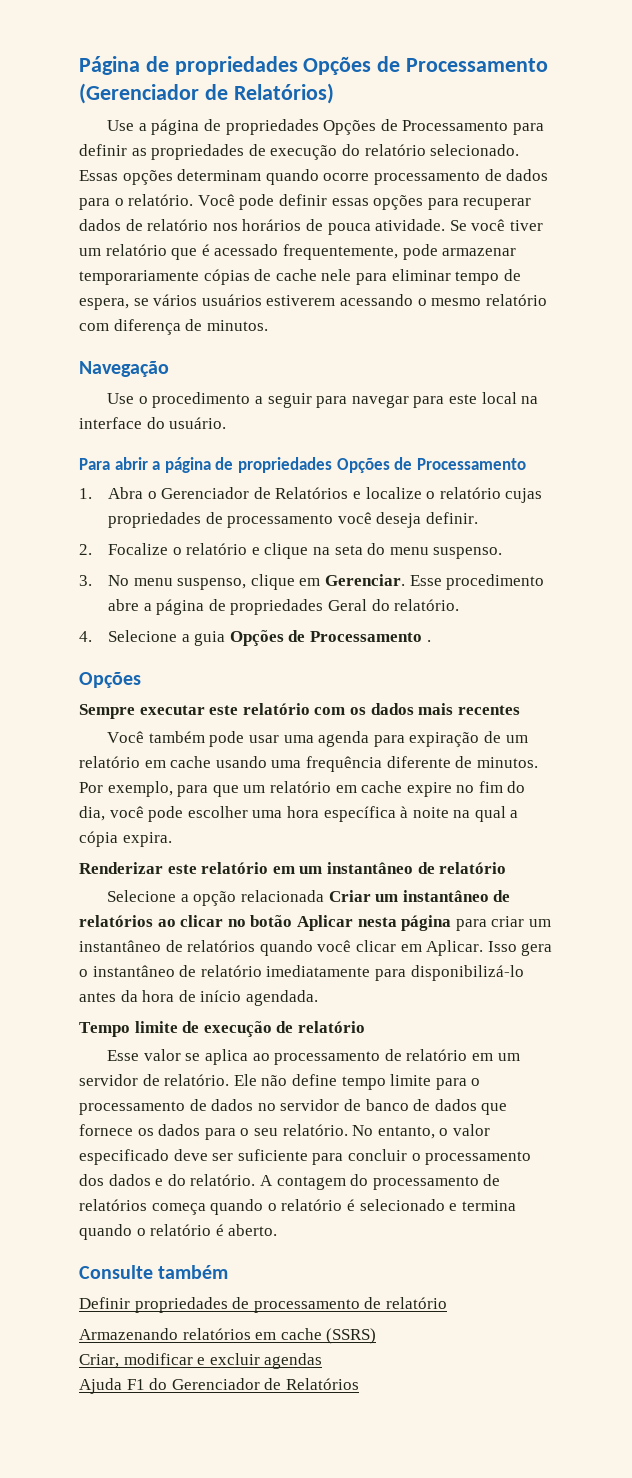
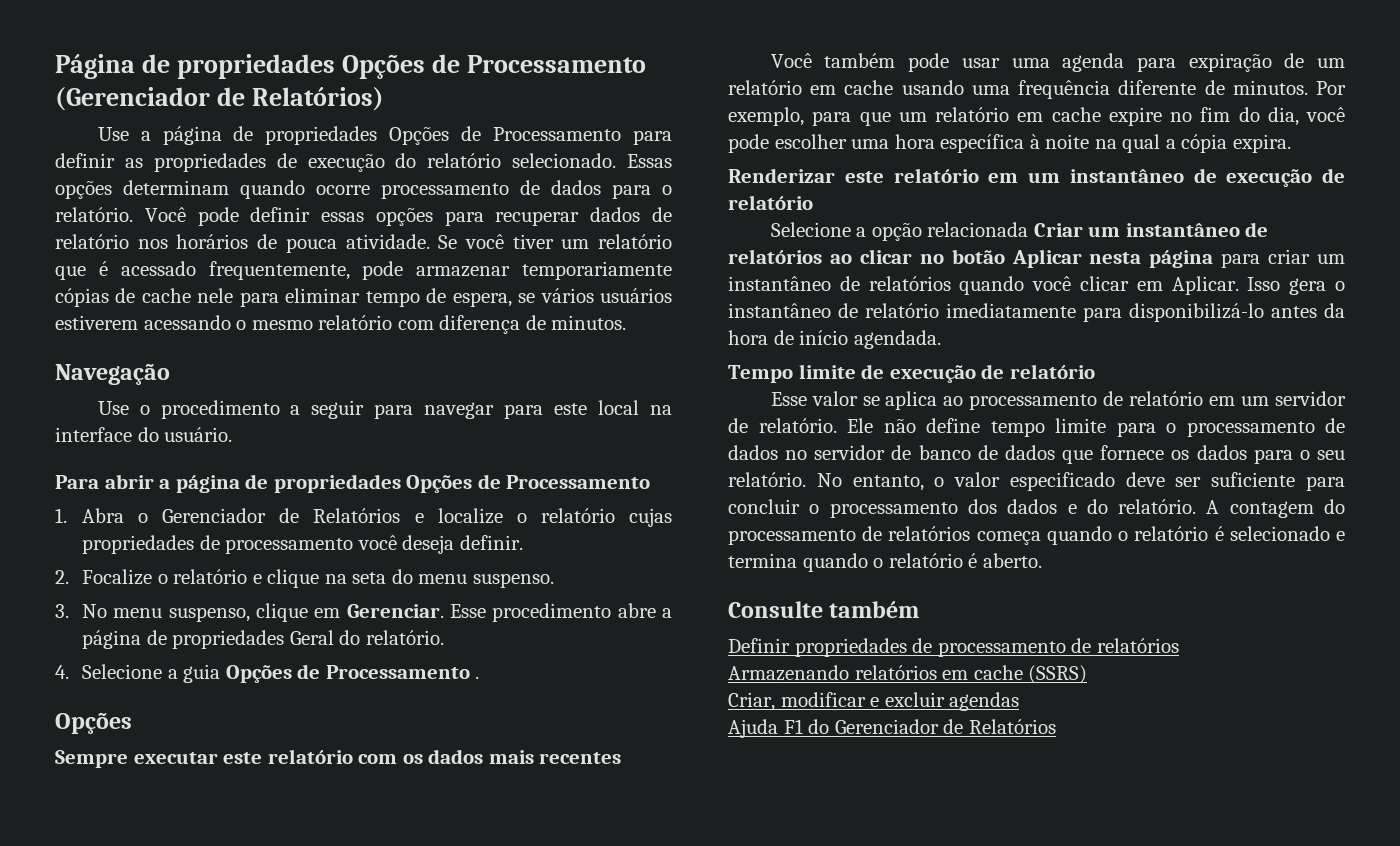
(435, 868) none -> [1226,168,1345,187] execução de
[385,1297,447,1309] relatório -> [1096,638,1179,653] relatórios

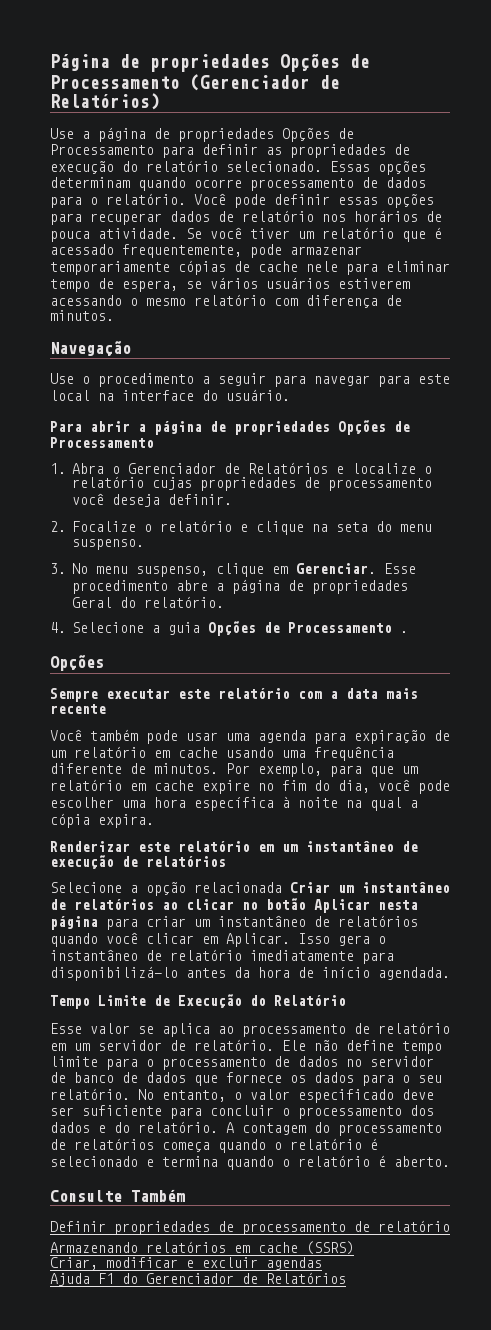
[402,749,622,764] os dados mais recentes -> [330,688,418,699] [50,704,106,714] a data mais recente
[728,195,813,210] relatório -> [146,856,226,867] relatórios
[798,364,1095,383] limite de execução de relatório -> [98,994,346,1008] Limite de Execução do Relatório
[829,601,920,618] também -> [131,1189,185,1202] Também
[1096,638,1179,653] relatórios -> [378,1220,450,1232] relatório

